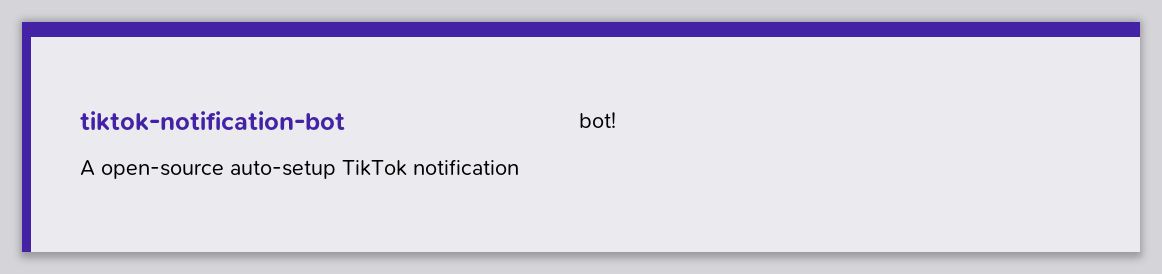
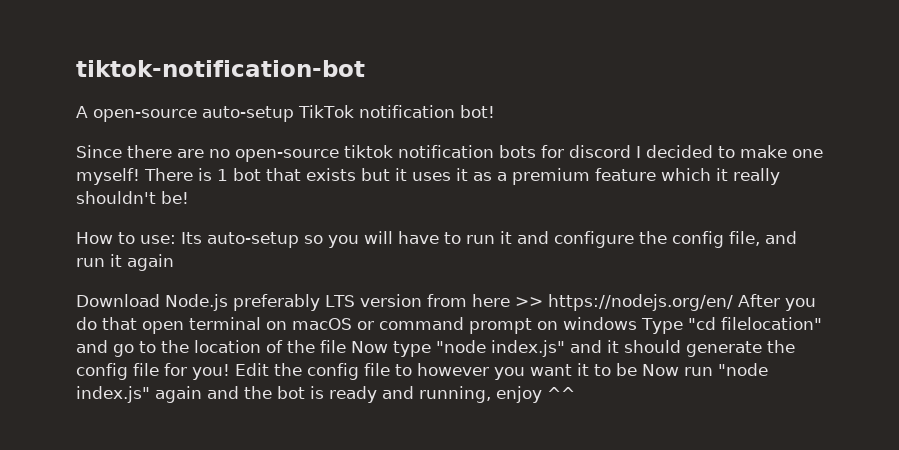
(616, 120) none -> [76,145,823,162] [76,168,780,185] [76,191,189,204] [76,231,797,248] [76,254,174,271] [76,294,816,311] [76,317,822,334] [76,340,795,357] [76,363,768,380] [76,386,575,403] // Since there are no open-source tiktok notification bots for discord I decided to make one myself! There is 1 bot that exists but it uses it as a premium feature which it really shouldn't be! // How to use: Its auto-setup so you will have to run it and configure the config file, and run it again // Download Node.js preferably LTS version from here >> https://nodejs.org/en/ After you do that open terminal on macOS or command prompt on windows Type "cd filelocation" and go to the location of the file Now type "node index.js" and it should generate the config file for you! Edit the config file to however you want it to be Now run "node index.js" again and the bot is ready and running, enjoy ^^

